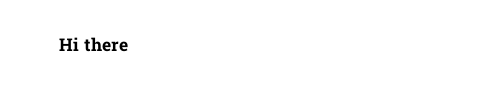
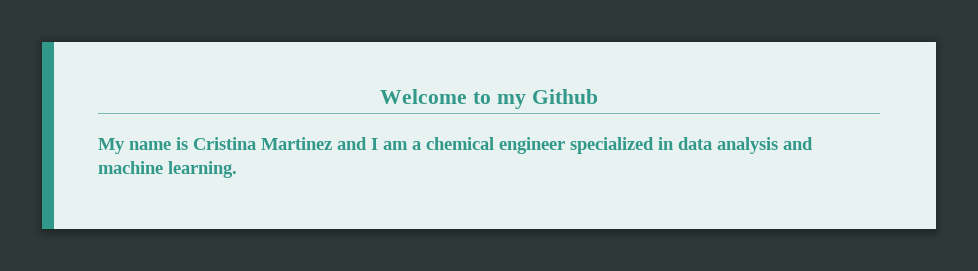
[59,37,128,52] Hi there -> [380,89,598,109] [98,137,813,154] [98,161,237,178] Welcome to my Github // My name is Cristina Martinez and I am a chemical engineer specialized in data analysis and machine learning.

